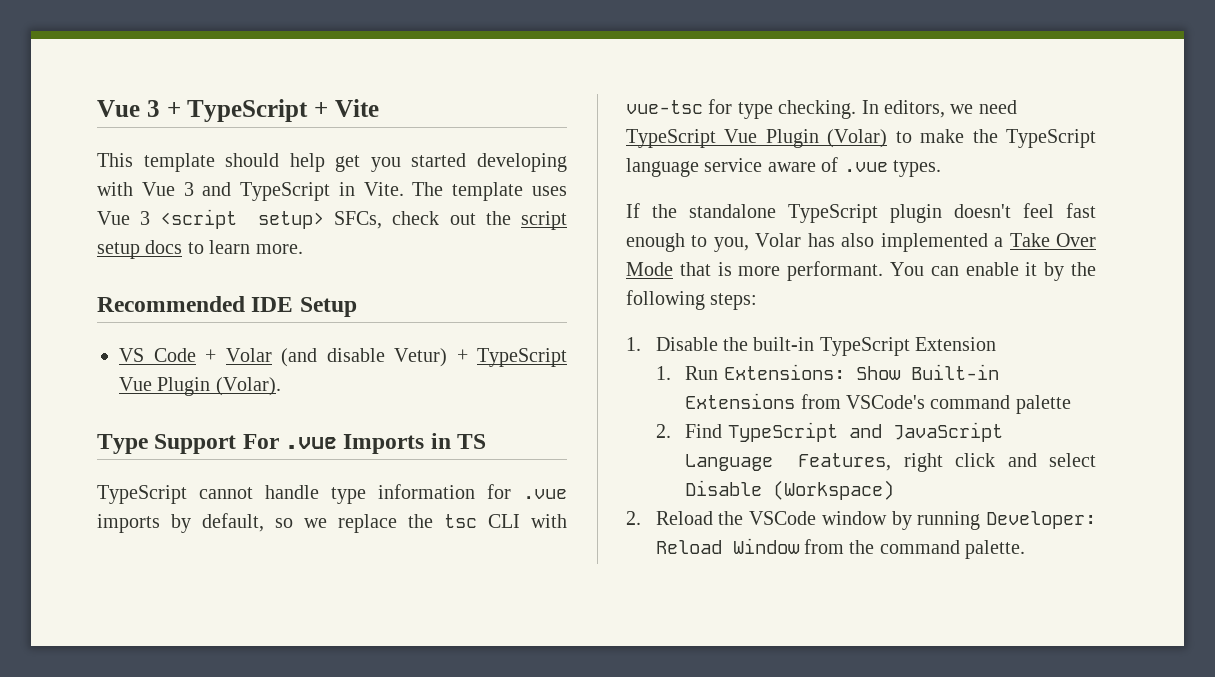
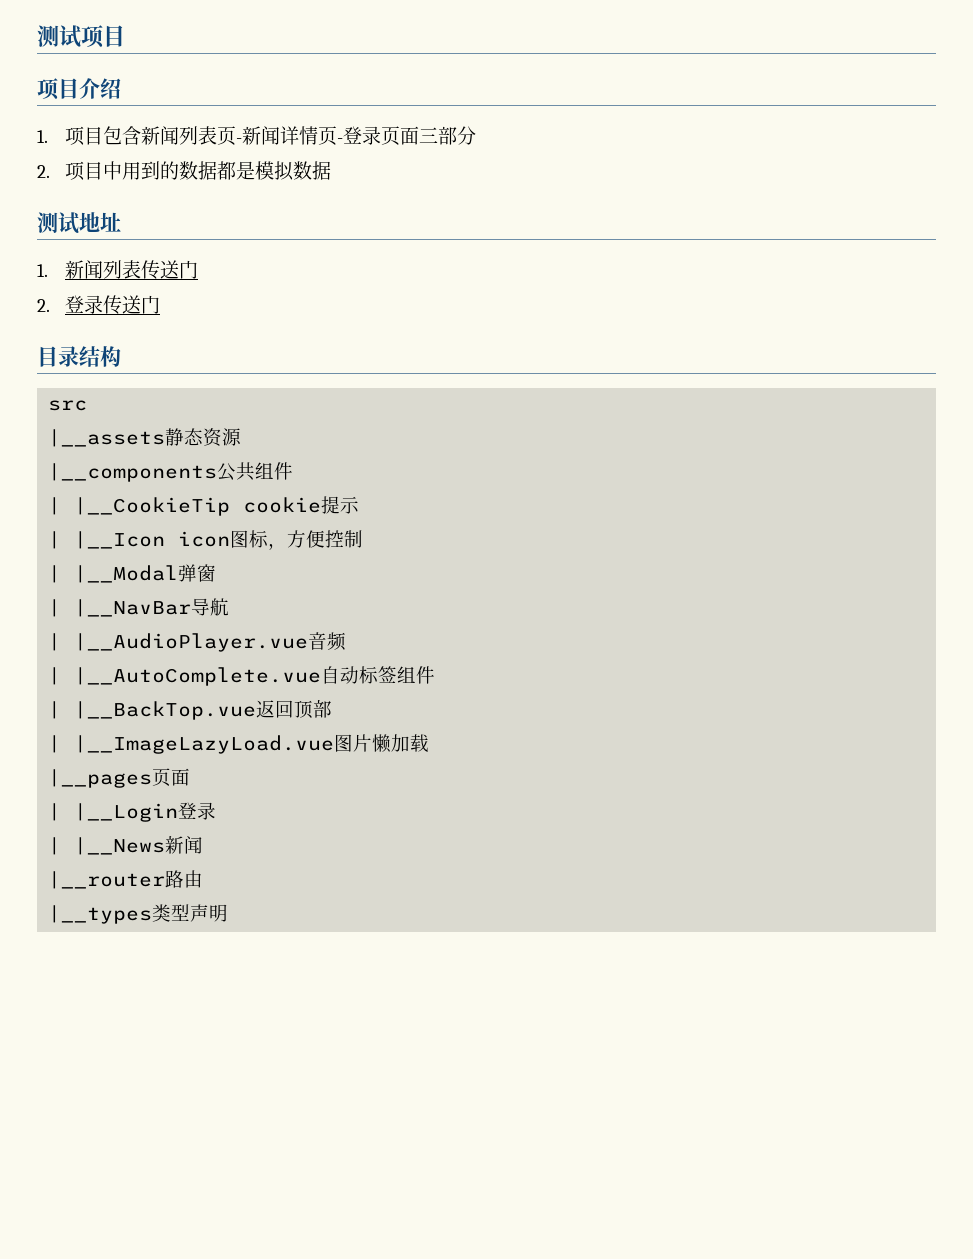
[97,99,379,122] [97,153,567,172] [97,182,567,201] [97,209,568,230] [97,240,303,259] [97,296,357,317] [119,348,567,367] [119,377,281,396] [97,433,487,454] [97,484,567,504] [97,513,567,533] [626,99,1017,119] [626,129,1096,148] [626,157,941,177] [626,203,1096,223] [626,233,1096,252] [626,261,1096,281] [626,290,758,310] [626,337,997,356] [655,364,999,380] [685,393,1071,414] [655,422,1003,442] [685,453,1096,472] [685,480,895,500] [626,511,1096,530] [655,538,1026,559] Vue 3 + TypeScript + Vite // This template should help get you started developing with Vue 3 and TypeScript in Vite. The template uses Vue 3 <script setup> SFCs, check out the script setup docs to learn more. // Recommended IDE Setup // VS Code + Volar (and disable Vetur) + TypeScript Vue Plugin (Volar). // Type Support For .vue Imports in TS // TypeScript cannot handle type information for .vue imports by default, so we replace the tsc CLI with vue-tsc for type checking. In editors, we need TypeScript Vue Plugin (Volar) to make the TypeScript language service aware of .vue types. // If the standalone TypeScript plugin doesn't feel fast enough to you, Volar has also implemented a Take Over Mode that is more performant. You can enable it by the following steps: // 1. Disable the built-in TypeScript Extension // 1. Run Extensions: Show Built-in Extensions from VSCode's command palette // 2. Find TypeScript and JavaScript Language Features, right click and select Disable (Workspace) // 2. Reload the VSCode window by running Developer: Reload Window from the command palette. -> [37,25,125,48] [37,78,121,100] [37,126,477,146] [37,161,332,181] [37,212,121,234] [37,260,199,279] [37,295,161,314] [37,346,121,367] [48,400,88,411] [48,428,242,447] [48,462,294,482] [48,496,360,516] [48,530,364,550] [48,564,217,583] [48,598,230,617] [48,632,347,652] [48,666,436,686] [48,700,333,720] [48,734,430,754] [48,768,191,788] [48,802,217,822] [48,836,204,855] [48,870,204,889] [48,904,229,924] 测试项目 // 项目介绍 // 1.项目包含新闻列表页-新闻详情页-登录页面三部分 // 2.项目中用到的数据都是模拟数据 // 测试地址 // 1.新闻列表传送门 // 2.登录传送门 // 目录结构 // src // |__assets静态资源 // |__components公共组件 // | |__CookieTip cookie提示 // | |__Icon icon图标，方便控制 // | |__Modal弹窗 // | |__NavBar导航 // | |__AudioPlayer.vue音频 // | |__AutoComplete.vue自动标签组件 // | |__BackTop.vue返回顶部 // | |__ImageLazyLoad.vue图片懒加载 // |__pages页面 // | |__Login登录 // | |__News新闻 // |__router路由 // |__types类型声明

